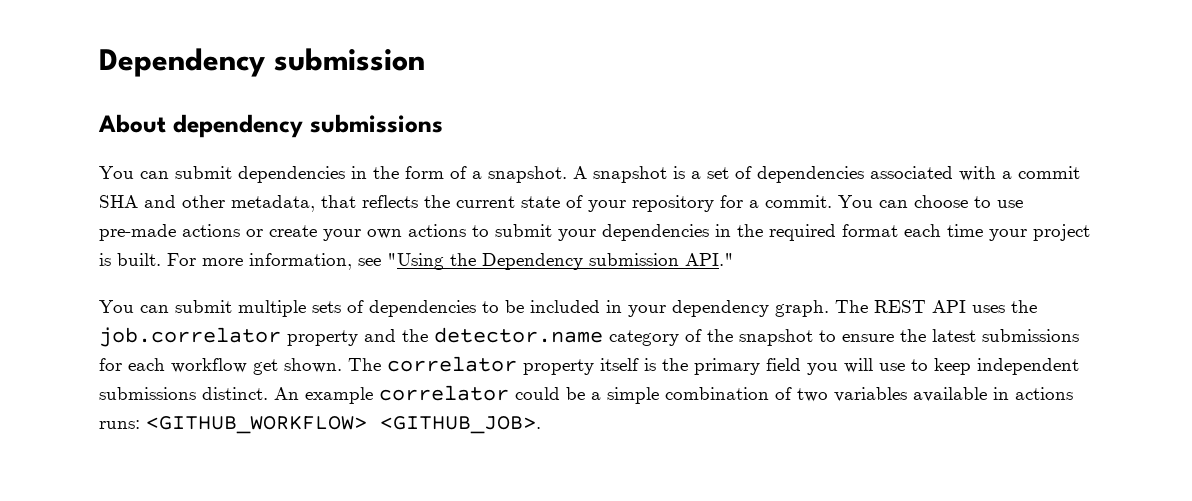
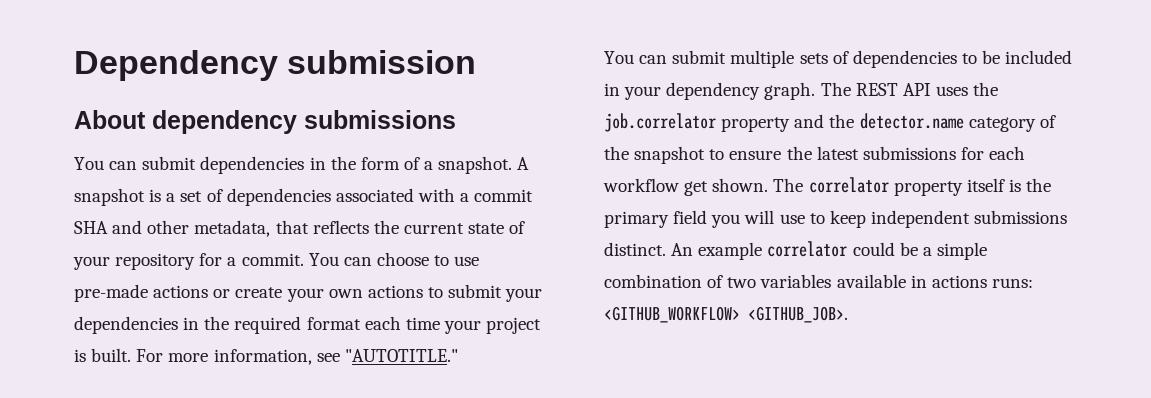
[387,253,734,270] "Using the Dependency submission API." -> [344,349,458,362] "AUTOTITLE."

